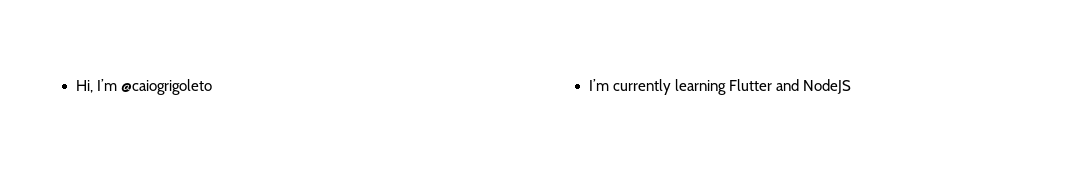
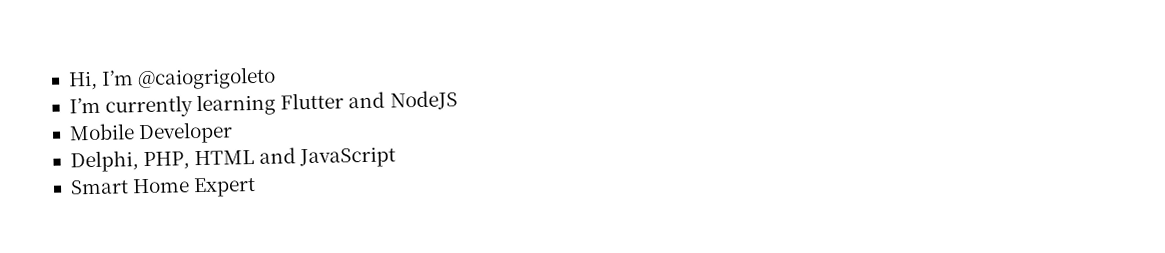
(851, 86) none -> [68,121,234,145] [69,146,397,173] [69,176,257,198] // Mobile Developer // Delphi, PHP, HTML and JavaScript // Smart Home Expert

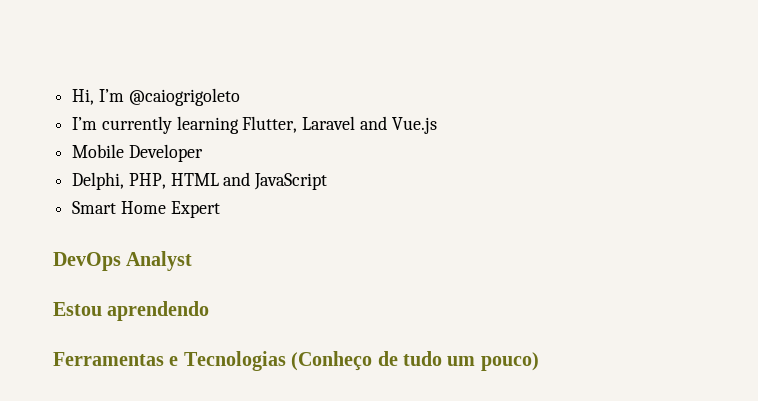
[280,90,458,111] Flutter and NodeJS -> [242,116,437,134] Flutter, Laravel and Vue.js
(257, 187) none -> [53,251,193,271] [53,301,210,321] [53,351,539,371] // DevOps Analyst // Estou aprendendo // Ferramentas e Tecnologias (Conheço de tudo um pouco)

